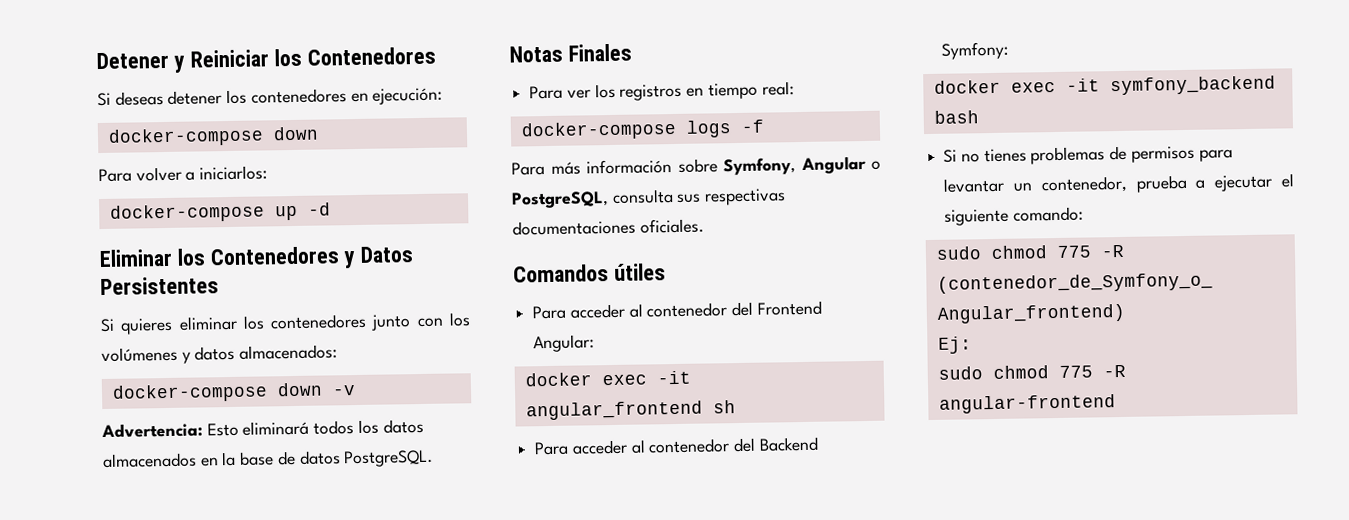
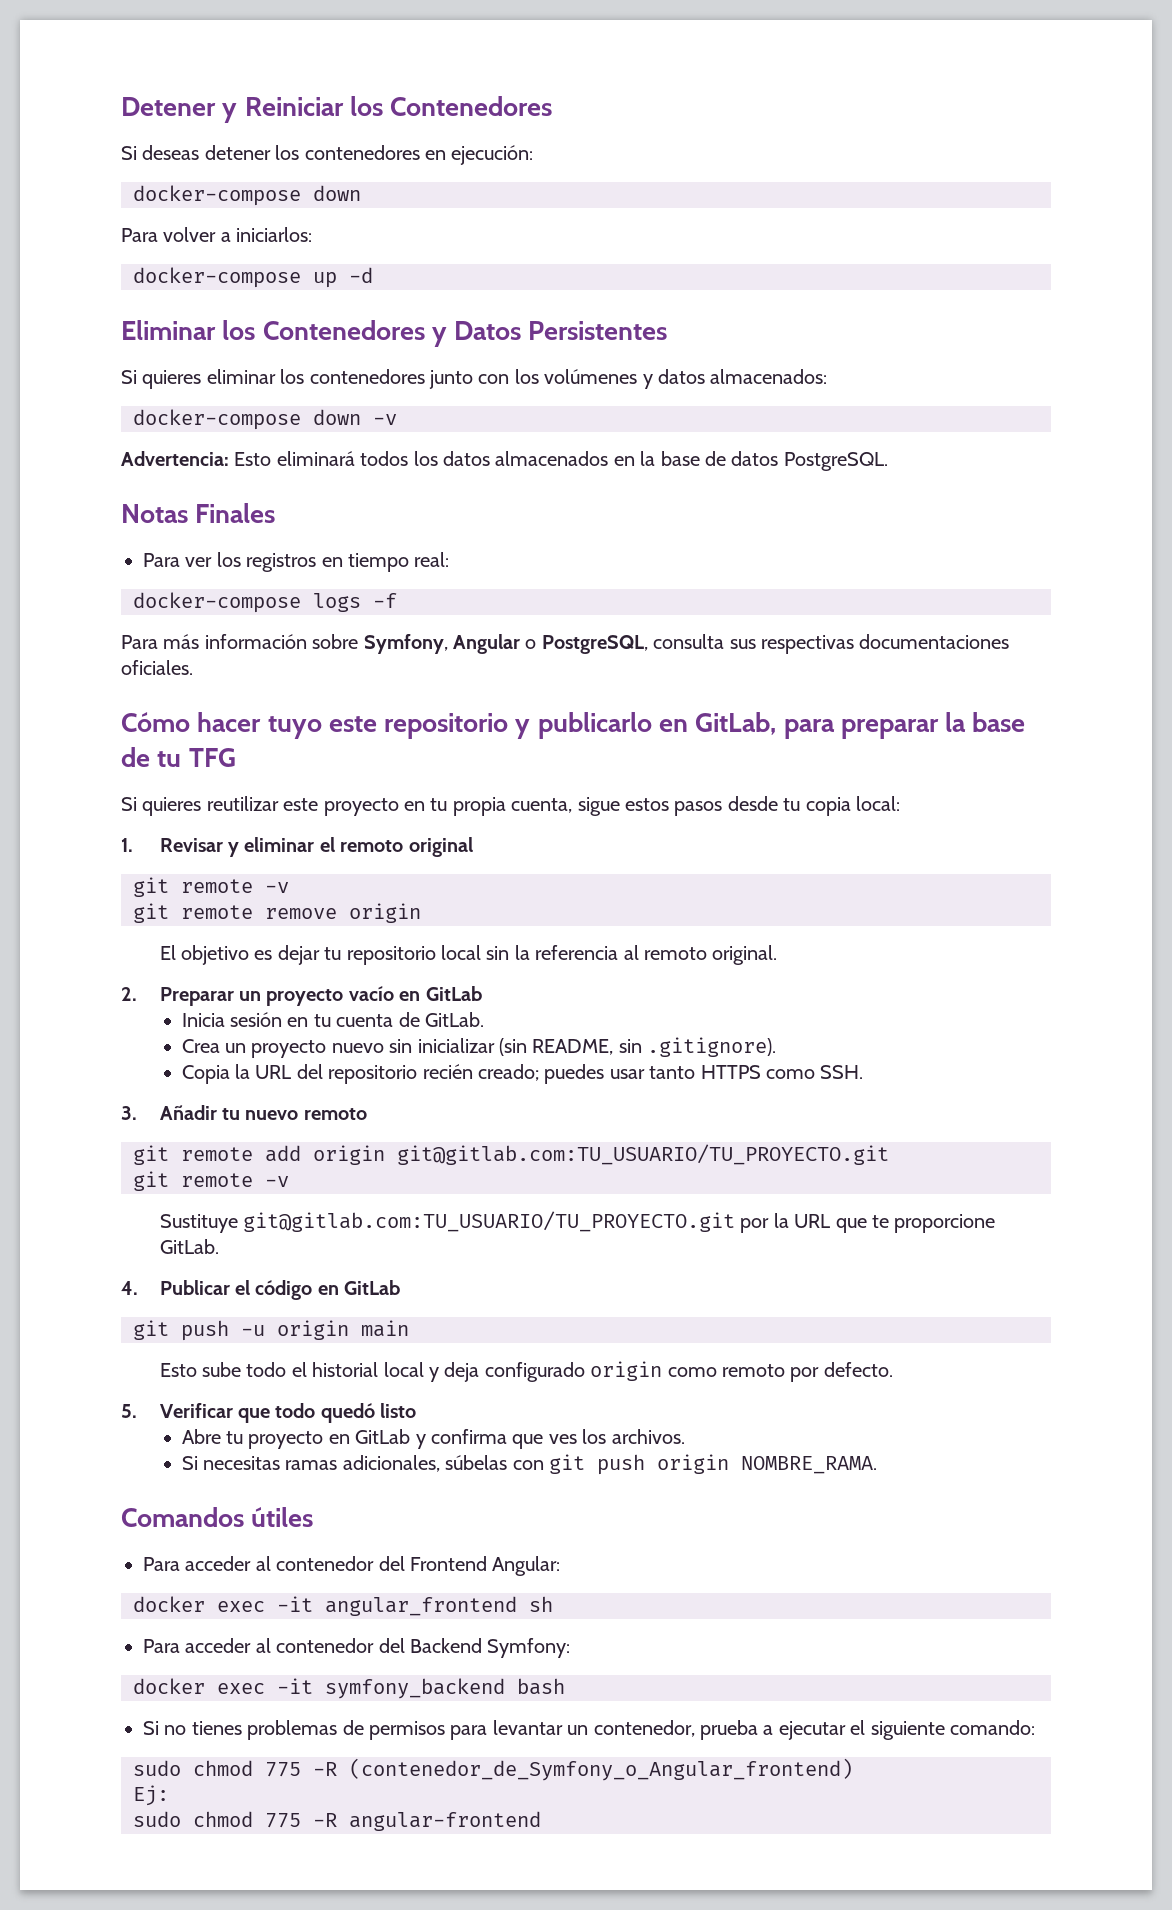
(704, 226) none -> [121,712,1026,739] [121,747,236,767] [121,796,900,816] [121,837,473,857] [133,877,289,897] [133,903,421,923] [159,945,778,965] [121,986,482,1006] [181,1012,485,1027] [181,1037,777,1058] [181,1064,864,1084] [121,1105,367,1120] [133,1144,889,1165] [133,1171,289,1191] [159,1211,996,1233] [159,1239,219,1254] [121,1280,401,1300] [133,1320,409,1341] [159,1361,893,1382] [121,1403,417,1423] [181,1429,685,1449] [181,1454,878,1475] // Cómo hacer tuyo este repositorio y publicarlo en GitLab, para preparar la base de tu TFG // Si quieres reutilizar este proyecto en tu propia cuenta, sigue estos pasos desde tu copia local: // 1. Revisar y eliminar el remoto original // git remote -v // git remote remove origin // El objetivo es dejar tu repositorio local sin la referencia al remoto original. // 2. Preparar un proyecto vacío en GitLab // Inicia sesión en tu cuenta de GitLab. // Crea un proyecto nuevo sin inicializar (sin README, sin .gitignore). // Copia la URL del repositorio recién creado; puedes usar tanto HTTPS como SSH. // 3. Añadir tu nuevo remoto // git remote add origin git@gitlab.com:TU_USUARIO/TU_PROYECTO.git // git remote -v // Sustituye git@gitlab.com:TU_USUARIO/TU_PROYECTO.git por la URL que te proporcione GitLab. // 4. Publicar el código en GitLab // git push -u origin main // Esto sube todo el historial local y deja configurado origin como remoto por defecto. // 5. Verificar que todo quedó listo // Abre tu proyecto en GitLab y confirma que ves los archivos. // Si necesitas ramas adicionales, súbelas con git push origin NOMBRE_RAMA.

